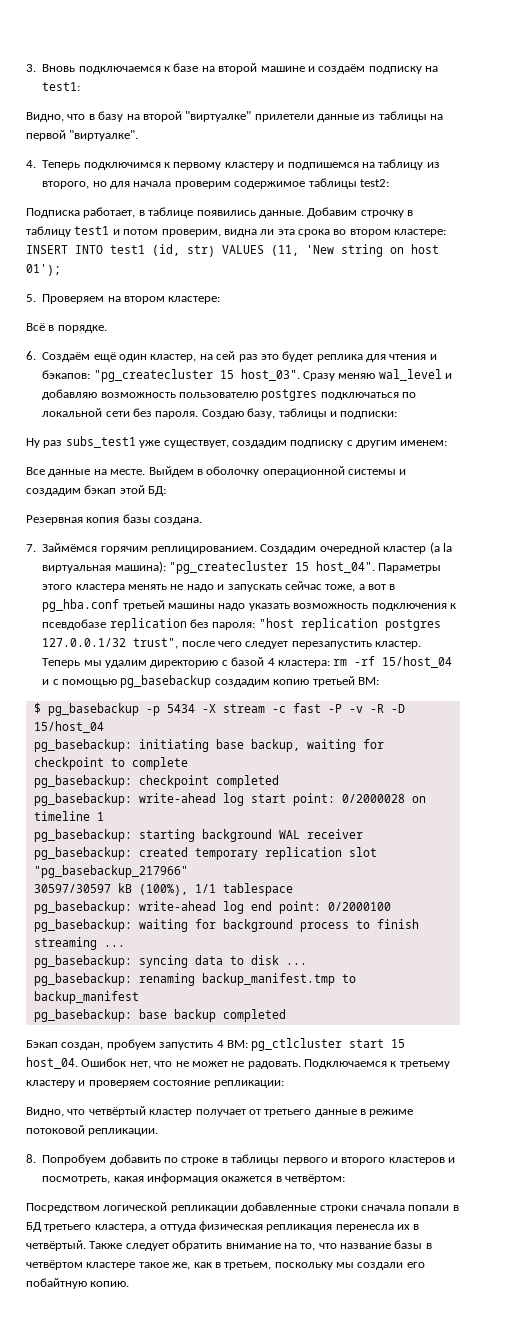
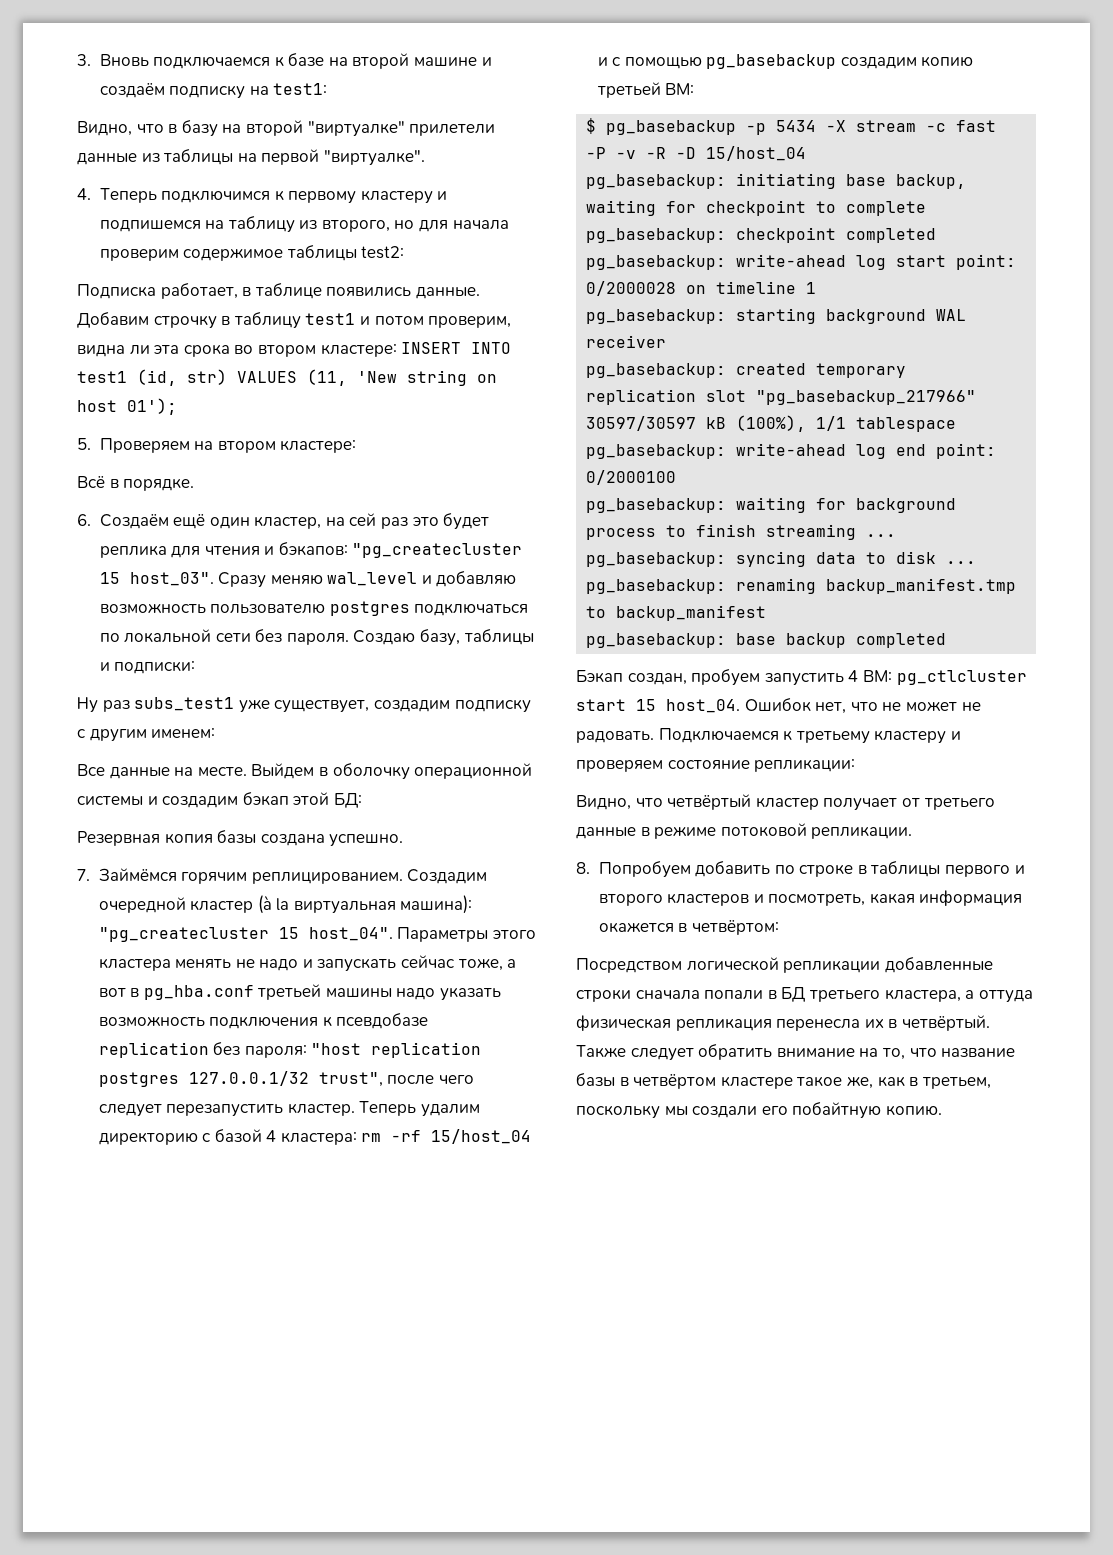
[154,517,203,525] создана. -> [260,834,404,847] создана успешно.
[429,542,440,554] (a -> [257,895,272,914] (à
[83,660,102,666] мы -> (417, 1108) none

